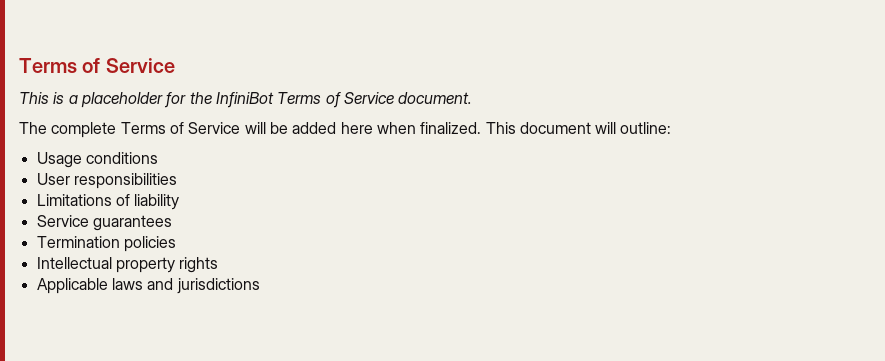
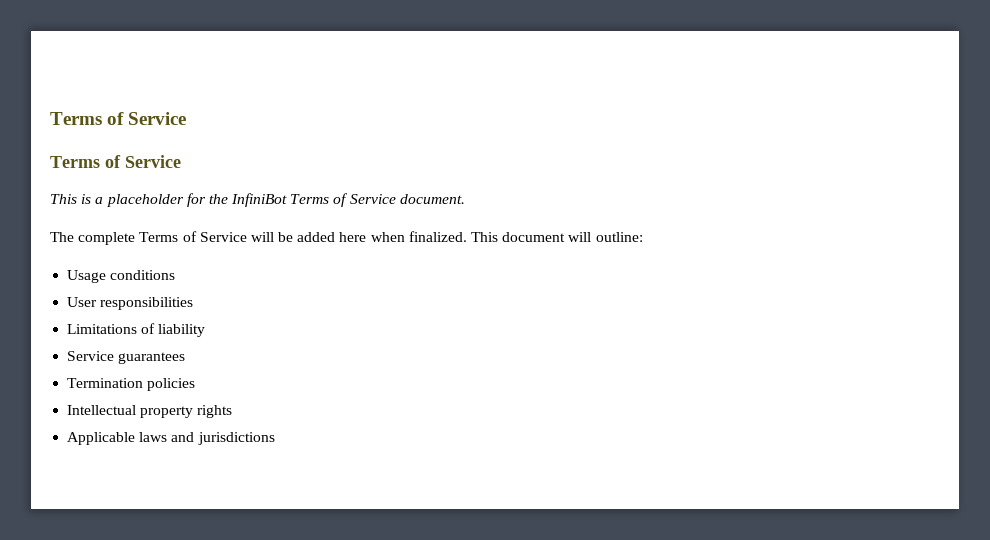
[19,58,175,73] Terms of Service -> [50,112,187,125] [50,155,181,168] Terms of Service // Terms of Service

